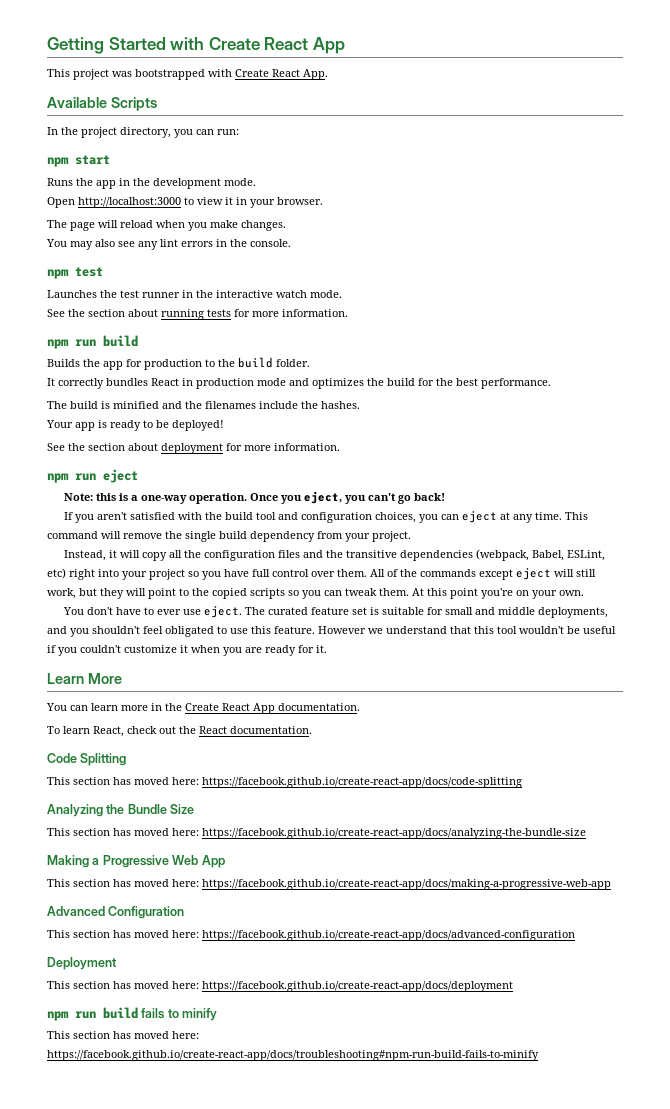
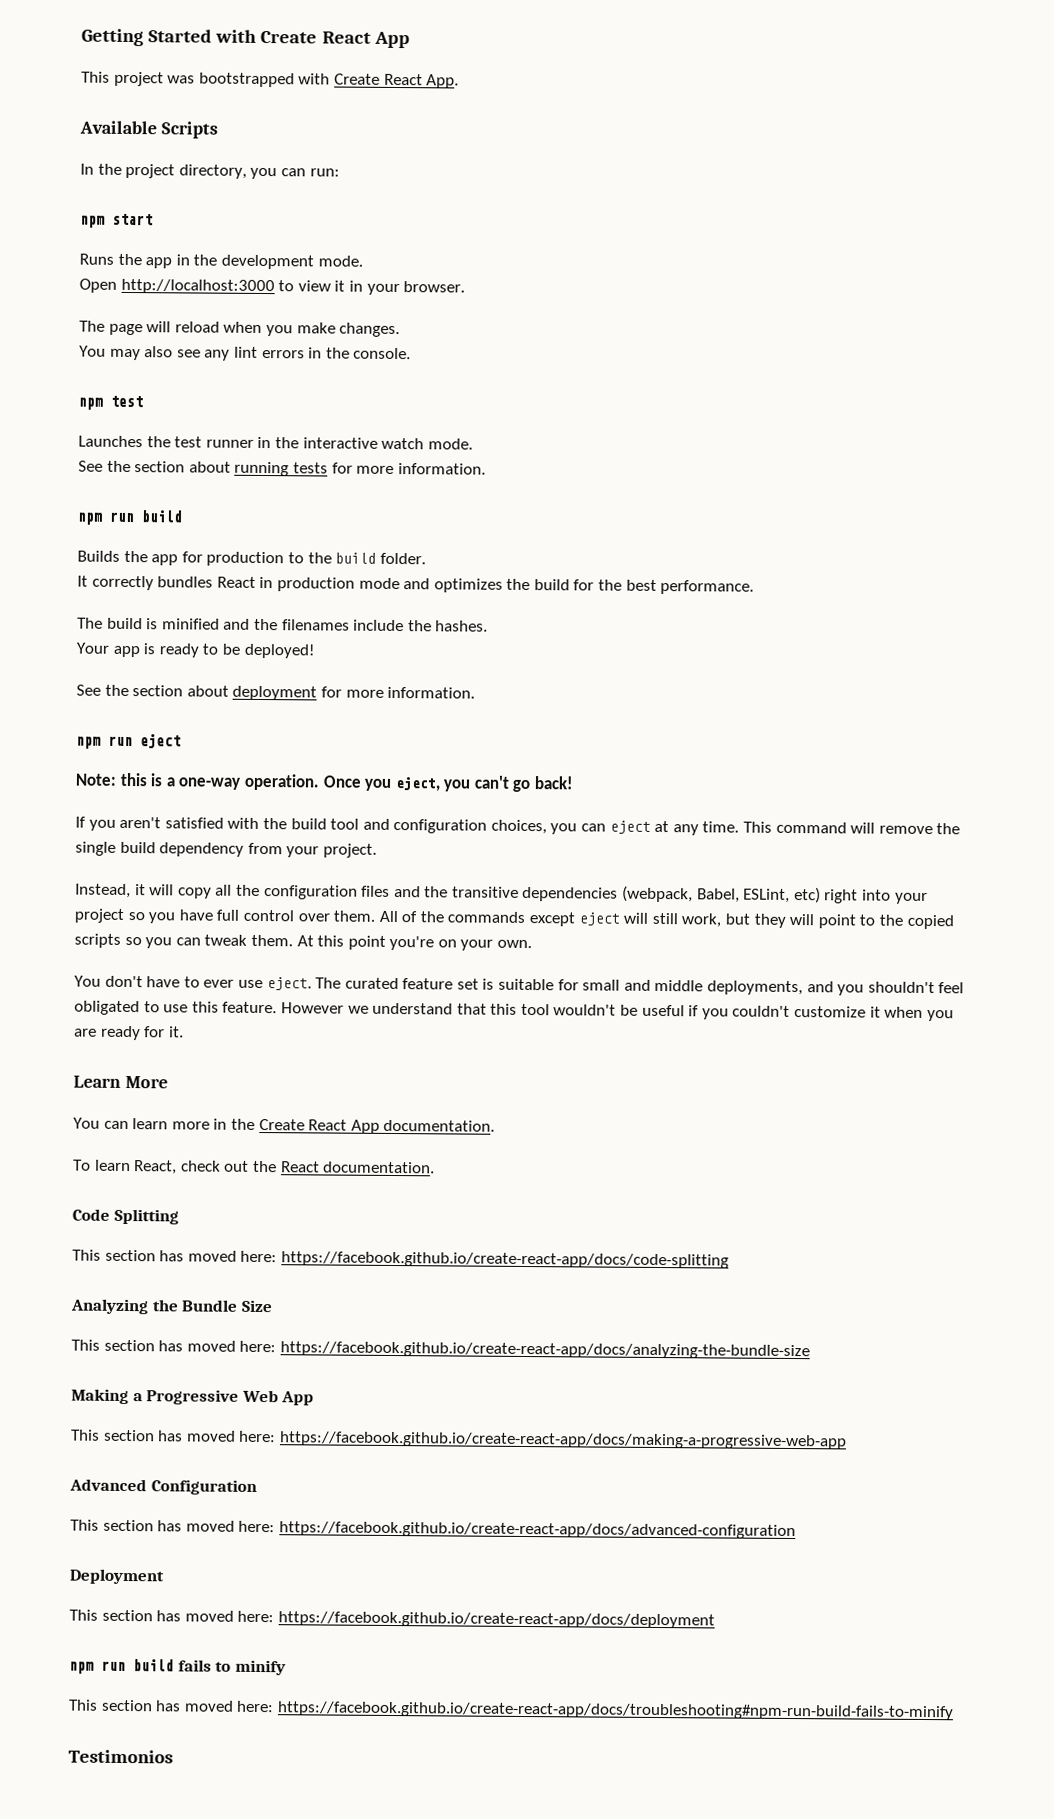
(539, 1055) none -> [68,1749,173,1764] // Testimonios

